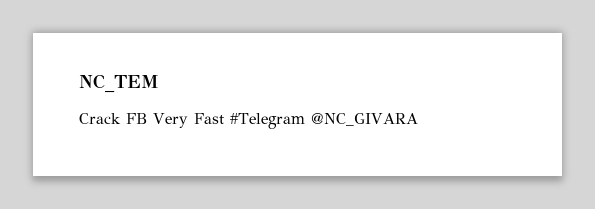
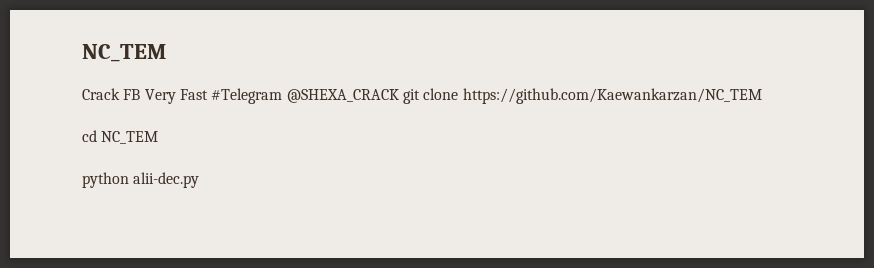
[310,113,418,126] @NC_GIVARA -> [286,88,762,104] [82,130,159,144] [82,172,200,188] @SHEXA_CRACK git clone https://github.com/Kaewankarzan/NC_TEM // cd NC_TEM // python alii-dec.py

